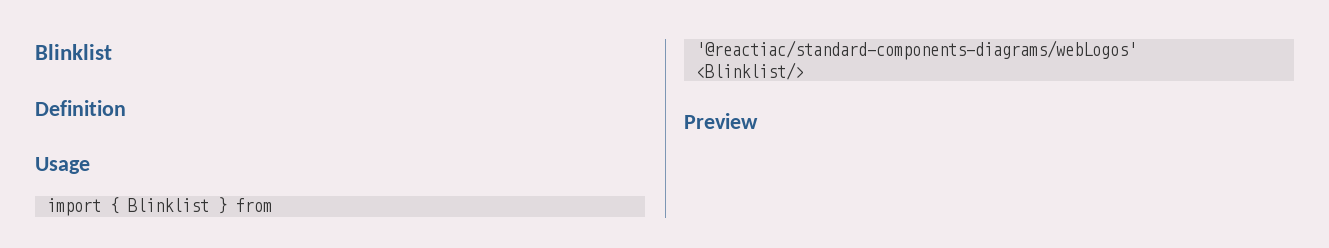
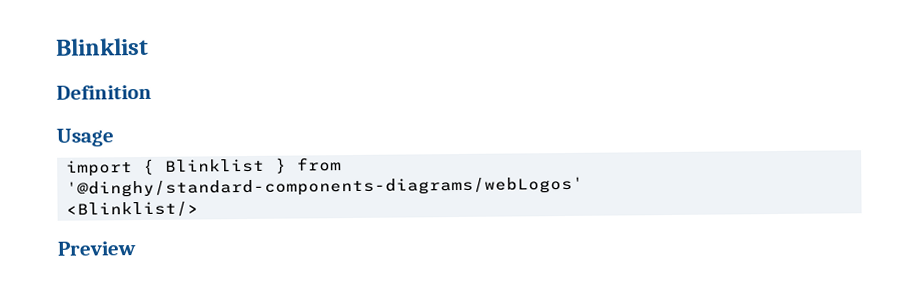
[696,40,1137,60] '@reactiac/standard-components-diagrams/webLogos' -> [66,176,585,198] '@dinghy/standard-components-diagrams/webLogos'

